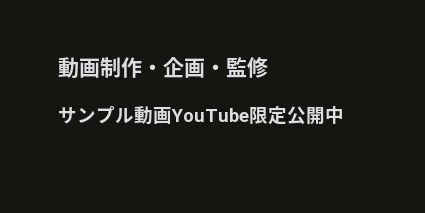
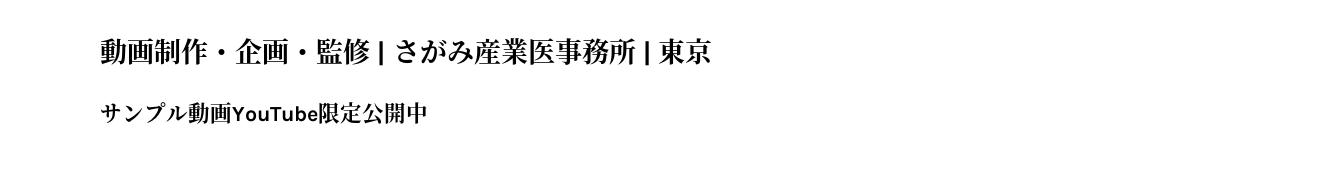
(268, 67) none -> [377,38,714,66] | さがみ産業医事務所 | 東京

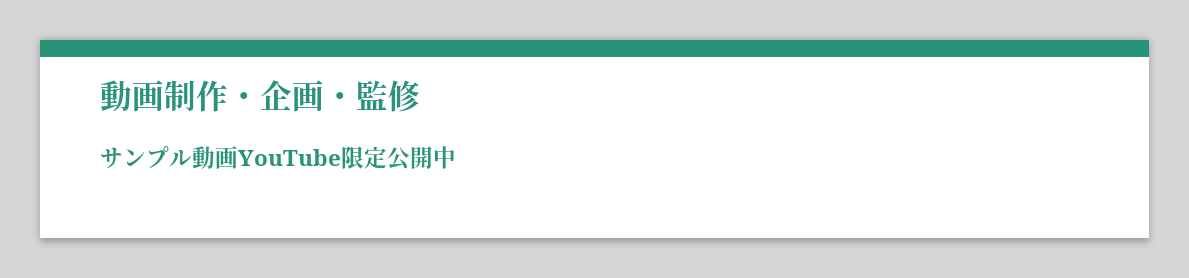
[377,38,714,66] | さがみ産業医事務所 | 東京 -> (420, 96) none

